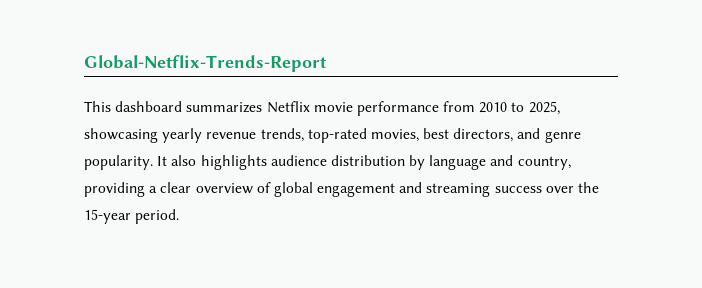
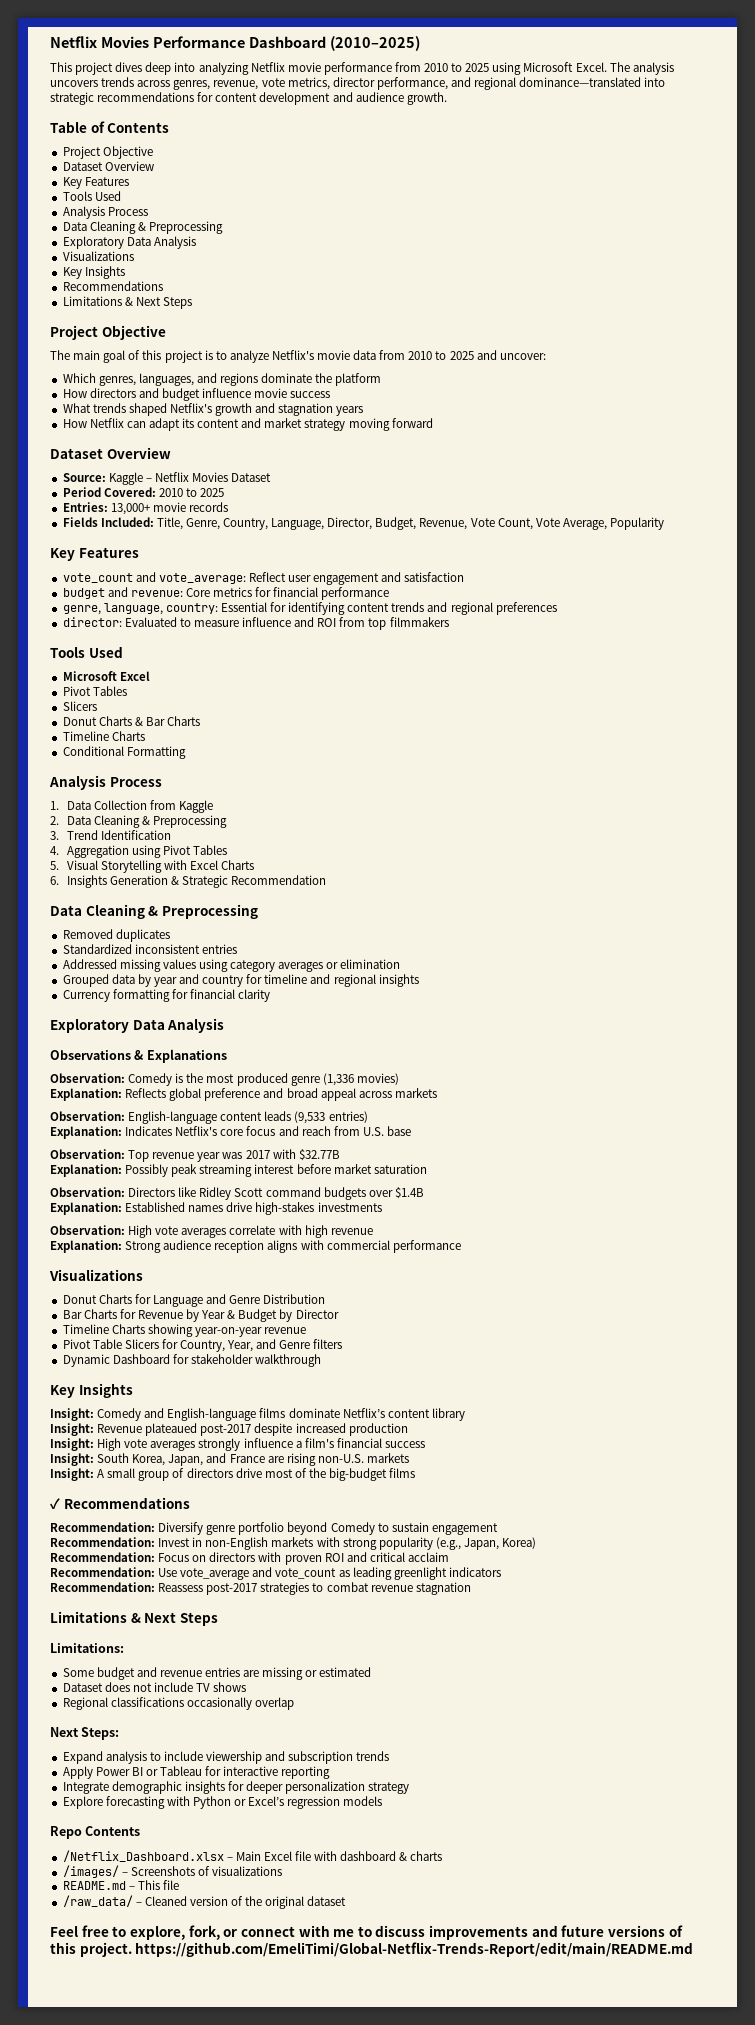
[84,55,327,72] [84,101,263,113] Global-Netflix-Trends-Report // This dashboard summarizes -> [50,36,420,51] [50,62,249,75] Netflix Movies Performance Dashboard (2010–2025) // This project dives deep into analyzing
[528,101,560,115] [84,128,581,143] [84,155,571,170] [84,182,600,197] [84,209,180,224] 2025, showcasing yearly revenue trends, top-rated movies, best directors, and genre popularity. It also highlights audience distribution by language and country, providing a clear overview of global engagement and streaming success over the 15-year period. -> [465,62,674,75] [50,77,666,90] [50,92,447,105] [50,121,170,133] [62,146,153,159] [62,161,154,171] [62,177,129,189] [62,191,121,201] [62,206,148,219] [62,221,223,234] [62,236,196,249] [62,251,134,261] [62,266,125,279] [62,281,163,291] [62,296,192,309] [50,325,166,340] [50,350,546,363] [62,373,382,386] [62,388,331,401] [62,403,364,416] [62,418,433,431] [50,447,171,459] [62,472,272,485] [62,487,225,497] [62,502,228,515] [62,517,665,530] [50,547,139,561] [62,572,465,585] [62,587,390,600] [62,602,557,615] [62,617,449,630] [50,646,123,658] [62,671,150,681] [62,686,127,696] [62,701,97,711] [62,716,201,726] [62,731,145,741] [62,746,186,759] [49,775,162,790] [50,800,214,813] [50,815,228,828] [50,830,171,840] [50,845,228,858] [50,860,255,873] [50,875,327,888] [50,904,258,919] [62,929,170,942] [62,944,237,954] [62,959,401,972] [62,974,419,987] [62,989,271,1002] [50,1018,225,1033] [50,1049,227,1063] [50,1073,399,1086] [50,1088,437,1101] [50,1111,368,1124] [50,1126,411,1139] [50,1149,340,1162] [50,1164,427,1177] [50,1187,424,1200] [50,1202,382,1215] [50,1225,373,1238] [50,1240,461,1253] [49,1269,143,1281] [62,1294,326,1307] [62,1309,339,1322] [62,1324,307,1337] [62,1339,343,1352] [62,1354,322,1367] [50,1383,133,1398] [50,1408,465,1421] [50,1423,408,1436] [50,1438,425,1451] [50,1453,409,1466] [50,1468,416,1481] [50,1497,190,1509] [50,1522,498,1535] [50,1537,537,1550] [50,1552,449,1565] [50,1567,501,1580] [50,1582,471,1595] [50,1611,218,1626] [50,1643,124,1653] [62,1667,372,1680] [62,1682,247,1692] [62,1697,294,1710] [50,1727,120,1740] [62,1751,390,1764] [62,1766,331,1779] [62,1781,410,1794] [62,1796,383,1809] [50,1826,141,1839] [62,1850,443,1862] [62,1865,283,1878] [62,1880,179,1890] [62,1895,347,1909] [50,1925,683,1940] [50,1942,694,1957] 2025 using Microsoft Excel. The analysis uncovers trends across genres, revenue, vote metrics, director performance, and regional dominance—translated into strategic recommendations for content development and audience growth. // Table of Contents // Project Objective // Dataset Overview // Key Features // Tools Used // Analysis Process // Data Cleaning & Preprocessing // Exploratory Data Analysis // Visualizations // Key Insights // Recommendations // Limitations & Next Steps // Project Objective // The main goal of this project is to analyze Netflix's movie data from 2010 to 2025 and uncover: // Which genres, languages, and regions dominate the platform // How directors and budget influence movie success // What trends shaped Netflix's growth and stagnation years // How Netflix can adapt its content and market strategy moving forward // Dataset Overview // Source: Kaggle – Netflix Movies Dataset // Period Covered: 2010 to 2025 // Entries: 13,000+ movie records // Fields Included: Title, Genre, Country, Language, Director, Budget, Revenue, Vote Count, Vote Average, Popularity // Key Features // vote_count and vote_average: Reflect user engagement and satisfaction // budget and revenue: Core metrics for financial performance // genre, language, country: Essential for identifying content trends and regional preferences // director: Evaluated to measure influence and ROI from top filmmakers // Tools Used // Microsoft Excel // Pivot Tables // Slicers // Donut Charts & Bar Charts // Timeline Charts // Conditional Formatting // Analysis Process // 1. Data Collection from Kaggle // 2. Data Cleaning & Preprocessing // 3. Trend Identification // 4. Aggregation using Pivot Tables // 5. Visual Storytelling with Excel Charts // 6. Insights Generation & Strategic Recommendation // Data Cleaning & Preprocessing // Removed duplicates // Standardized inconsistent entries // Addressed missing values using category averages or elimination // Grouped data by year and country for timeline and regional insights // Currency formatting for financial clarity // Exploratory Data Analysis // Observations & Explanations // Observation: Comedy is the most produced genre (1,336 movies) // Explanation: Reflects global preference and broad appeal across markets // Observation: English-language content leads (9,533 entries) // Explanation: Indicates Netflix's core focus and reach from U.S. base // Observation: Top revenue year was 2017 with $32.77B // Explanation: Possibly peak streaming interest before market saturation // Observation: Directors like Ridley Scott command budgets over $1.4B // Explanation: Established names drive high-stakes investments // Observation: High vote averages correlate with high revenue // Explanation: Strong audience reception aligns with commercial performance // Visualizations // Donut Charts for Language and Genre Distribution // Bar Charts for Revenue by Year & Budget by Director // Timeline Charts showing year-on-year revenue // Pivot Table Slicers for Country, Year, and Genre filters // Dynamic Dashboard for stakeholder walkthrough // Key Insights // Insight: Comedy and English-language films dominate Netflix’s content library // Insight: Revenue plateaued post-2017 despite increased production // Insight: High vote averages strongly influence a film's financial success // Insight: South Korea, Japan, and France are rising non-U.S. markets // Insight: A small group of directors drive most of the big-budget films // ✓ Recommendations // Recommendation: Diversify genre portfolio beyond Comedy to sustain engagement // Recommendation: Invest in non-English markets with strong popularity (e.g., Japan, Korea) // Recommendation: Focus on directors with proven ROI and critical acclaim // Recommendation: Use vote_average and vote_count as leading greenlight indicators // Recommendation: Reassess post-2017 strategies to combat revenue stagnation // Limitations & Next Steps // Limitations: // Some budget and revenue entries are missing or estimated // Dataset does not include TV shows // Regional classifications occasionally overlap // Next Steps: // Expand analysis to include viewership and subscription trends // Apply Power BI or Tableau for interactive reporting // Integrate demographic insights for deeper personalization strategy // Explore forecasting with Python or Excel’s regression models // Repo Contents // /Netflix_Dashboard.xlsx – Main Excel file with dashboard & charts // /images/ – Screenshots of visualizations // README.md – This file // /raw_data/ – Cleaned version of the original dataset // Feel free to explore, fork, or connect with me to discuss improvements and future versions of this project. https://github.com/EmeliTimi/Global-Netflix-Trends-Report/edit/main/README.md

